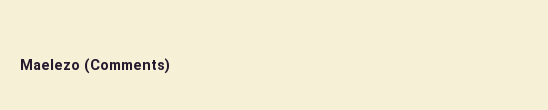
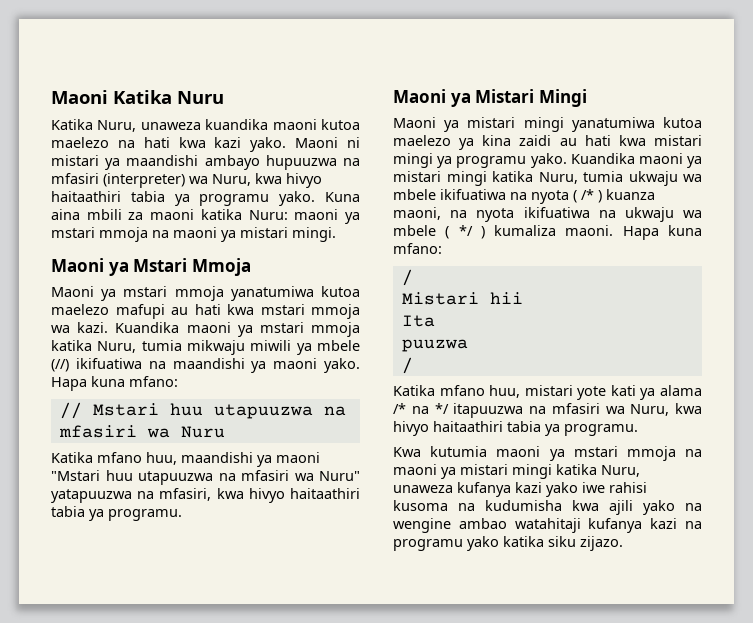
[20,58,170,74] Maelezo (Comments) -> [51,90,224,104] [51,119,360,132] [51,137,360,152] [51,155,360,170] [51,173,322,188] [51,191,361,206] [51,209,361,224] [51,227,336,242] [51,258,251,276] [51,286,360,301] [51,304,360,319] [51,322,360,337] [51,340,361,355] [51,358,360,373] [51,376,178,391] [59,402,346,419] [58,425,225,438] [51,452,320,467] [51,470,360,485] [51,488,360,503] [51,506,182,521] [393,89,587,107] [393,117,702,132] [393,135,702,150] [393,153,702,168] [393,171,702,186] [393,189,655,204] [393,207,702,222] [393,225,702,240] [393,243,442,254] [401,269,413,286] [401,292,523,305] [401,315,435,327] [401,339,468,352] [401,357,413,374] [393,385,702,400] [393,403,702,418] [393,421,638,436] [393,446,702,461] [393,464,640,479] [393,482,647,497] [393,500,702,515] [393,518,702,533] [393,536,623,551] Maoni Katika Nuru // Katika Nuru, unaweza kuandika maoni kutoa maelezo na hati kwa kazi yako. Maoni ni mistari ya maandishi ambayo hupuuzwa na mfasiri (interpreter) wa Nuru, kwa hivyo haitaathiri tabia ya programu yako. Kuna aina mbili za maoni katika Nuru: maoni ya mstari mmoja na maoni ya mistari mingi. // Maoni ya Mstari Mmoja // Maoni ya mstari mmoja yanatumiwa kutoa maelezo mafupi au hati kwa mstari mmoja wa kazi. Kuandika maoni ya mstari mmoja katika Nuru, tumia mikwaju miwili ya mbele (//) ikifuatiwa na maandishi ya maoni yako. Hapa kuna mfano: // // Mstari huu utapuuzwa na mfasiri wa Nuru // Katika mfano huu, maandishi ya maoni "Mstari huu utapuuzwa na mfasiri wa Nuru" yatapuuzwa na mfasiri, kwa hivyo haitaathiri tabia ya programu. // Maoni ya Mistari Mingi // Maoni ya mistari mingi yanatumiwa kutoa maelezo ya kina zaidi au hati kwa mistari mingi ya programu yako. Kuandika maoni ya mistari mingi katika Nuru, tumia ukwaju wa mbele ikifuatiwa na nyota ( /* ) kuanza maoni, na nyota ikifuatiwa na ukwaju wa mbele ( */ ) kumaliza maoni. Hapa kuna mfano: // / // Mistari hii // Ita // puuzwa // / // Katika mfano huu, mistari yote kati ya alama /* na */ itapuuzwa na mfasiri wa Nuru, kwa hivyo haitaathiri tabia ya programu. // Kwa kutumia maoni ya mstari mmoja na maoni ya mistari mingi katika Nuru, unaweza kufanya kazi yako iwe rahisi kusoma na kudumisha kwa ajili yako na wengine ambao watahitaji kufanya kazi na programu yako katika siku zijazo.

